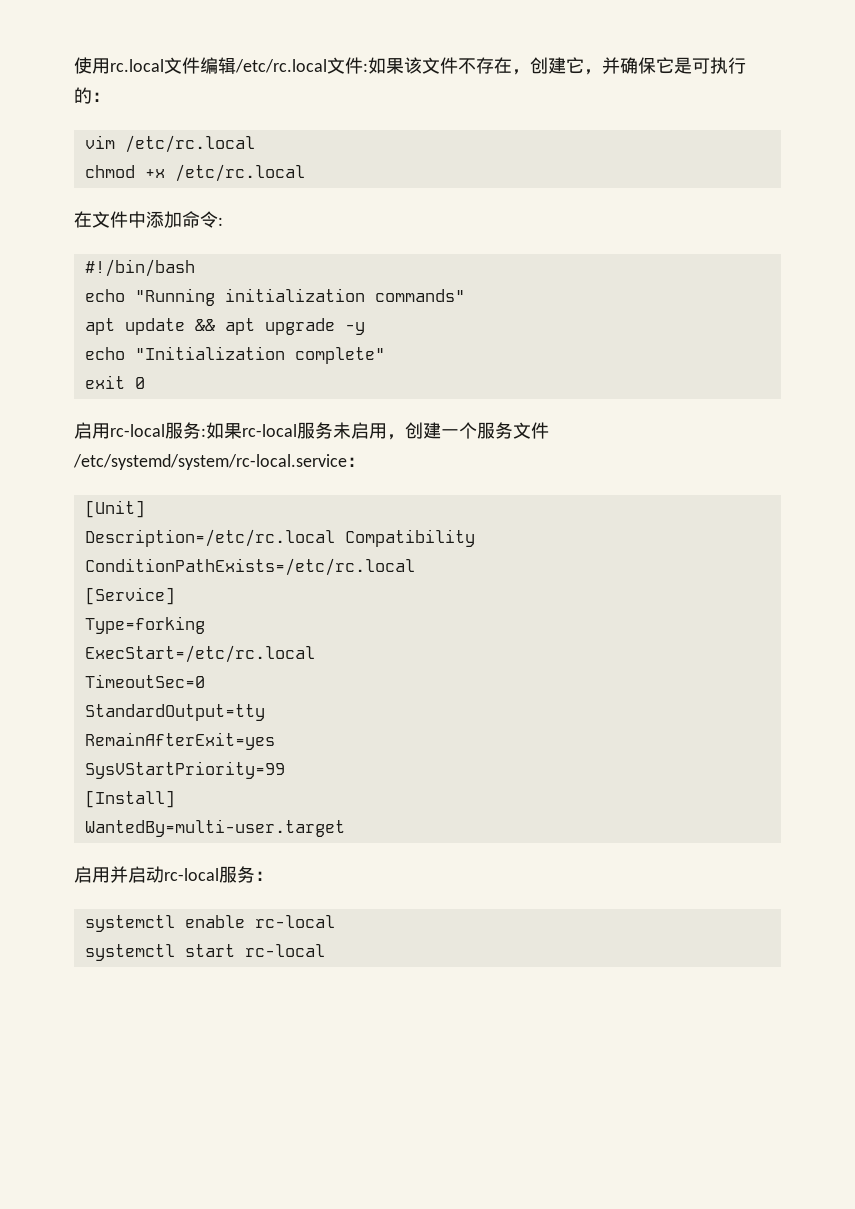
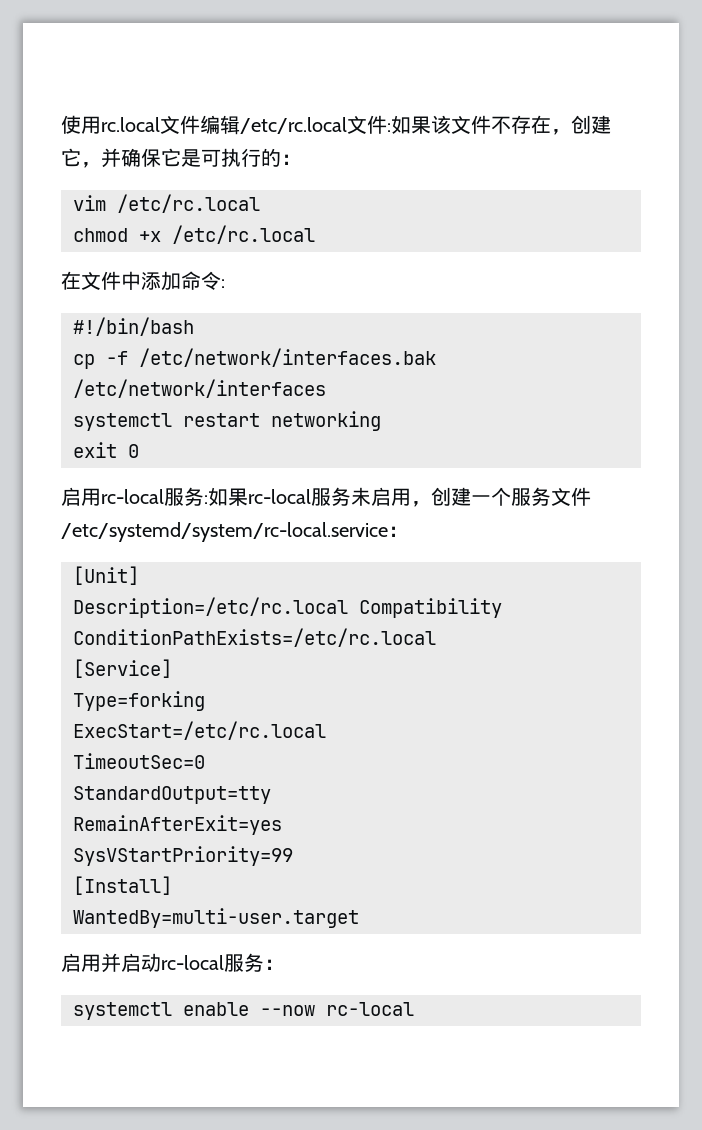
[84,288,465,306] [84,318,365,335] [84,346,385,364] echo "Running initialization commands" // apt update && apt upgrade -y // echo "Initialization complete" -> [73,348,436,369] [73,379,326,398] [73,411,381,431] cp -f /etc/network/interfaces.bak /etc/network/interfaces // systemctl restart networking
[254,915,335,928] [84,944,325,961] rc-local // systemctl start rc-local -> [260,1002,414,1016] --now rc-local

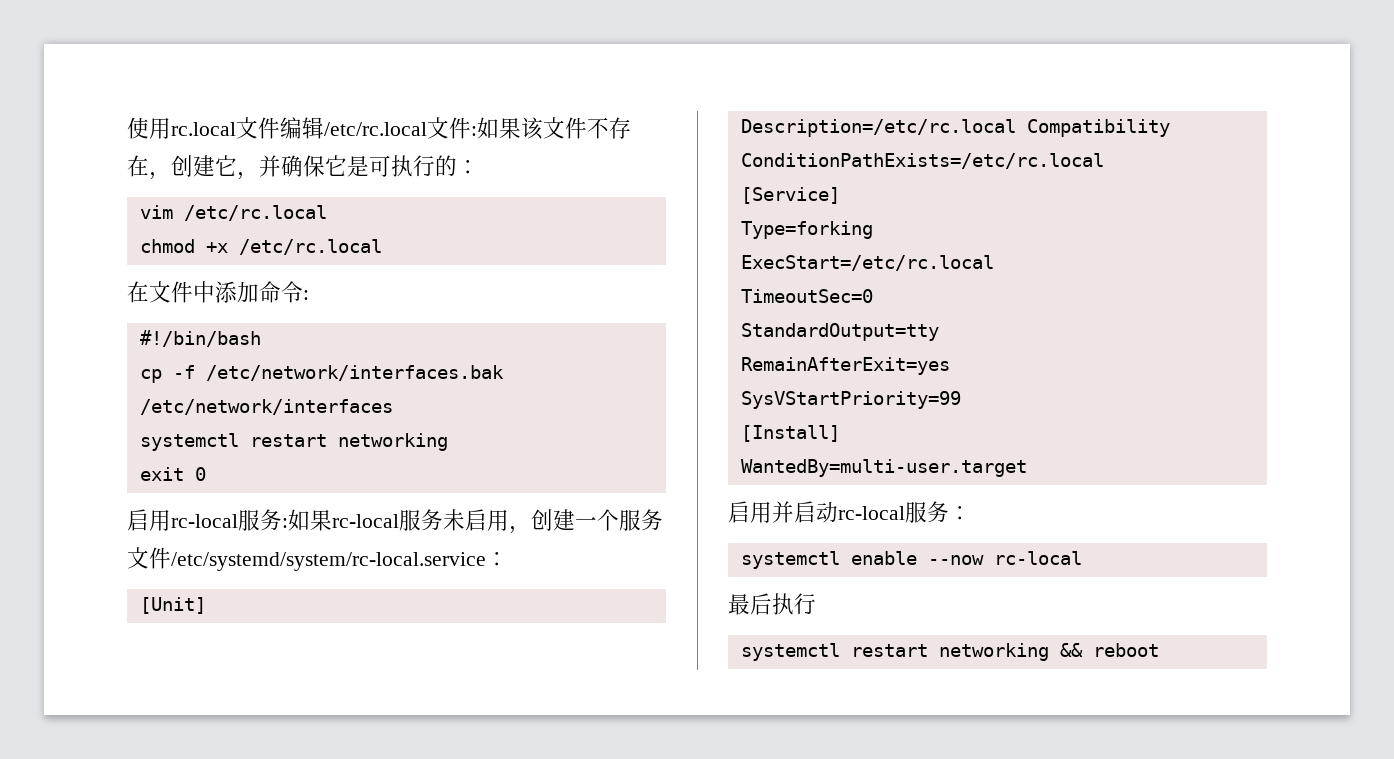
(414, 1009) none -> [728,593,816,615] [740,643,1159,661] // 最后执行 // systemctl restart networking && reboot

